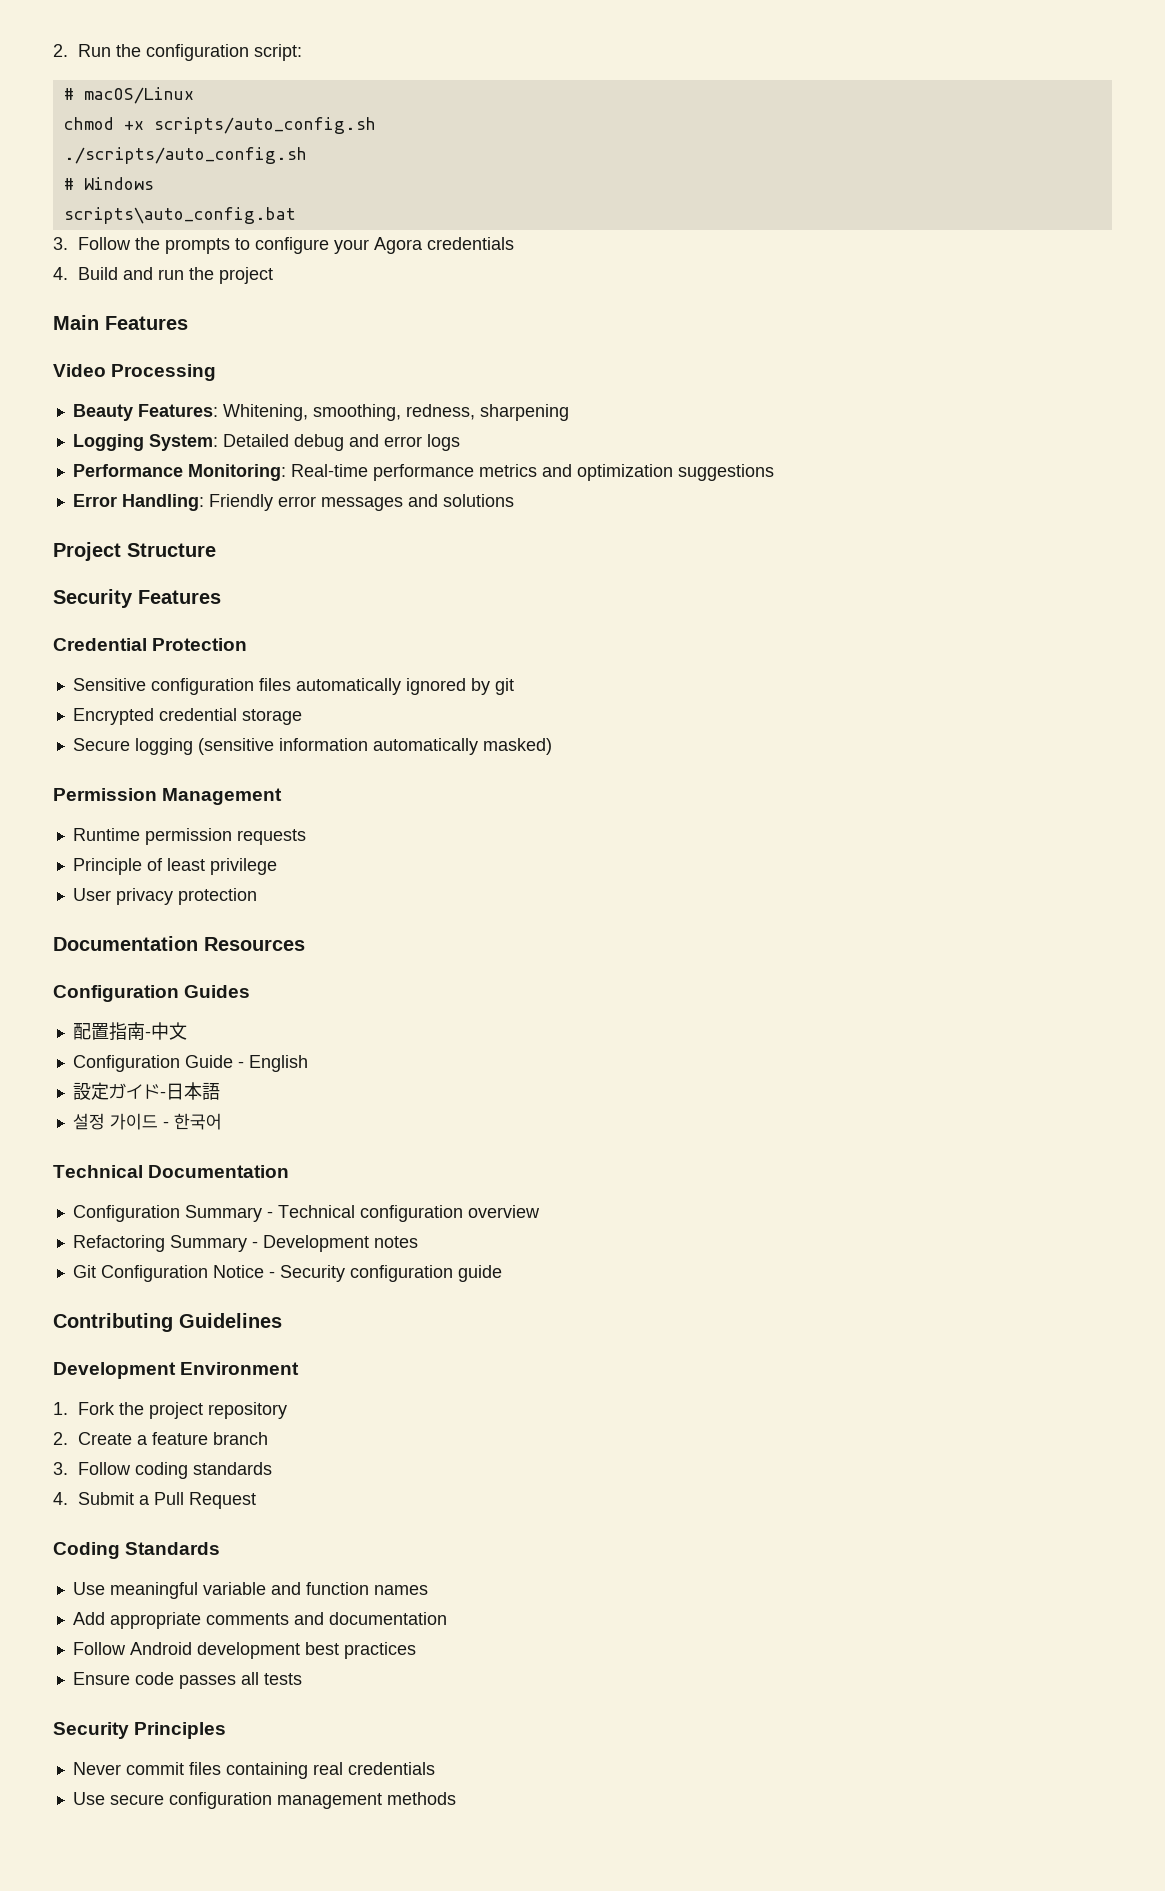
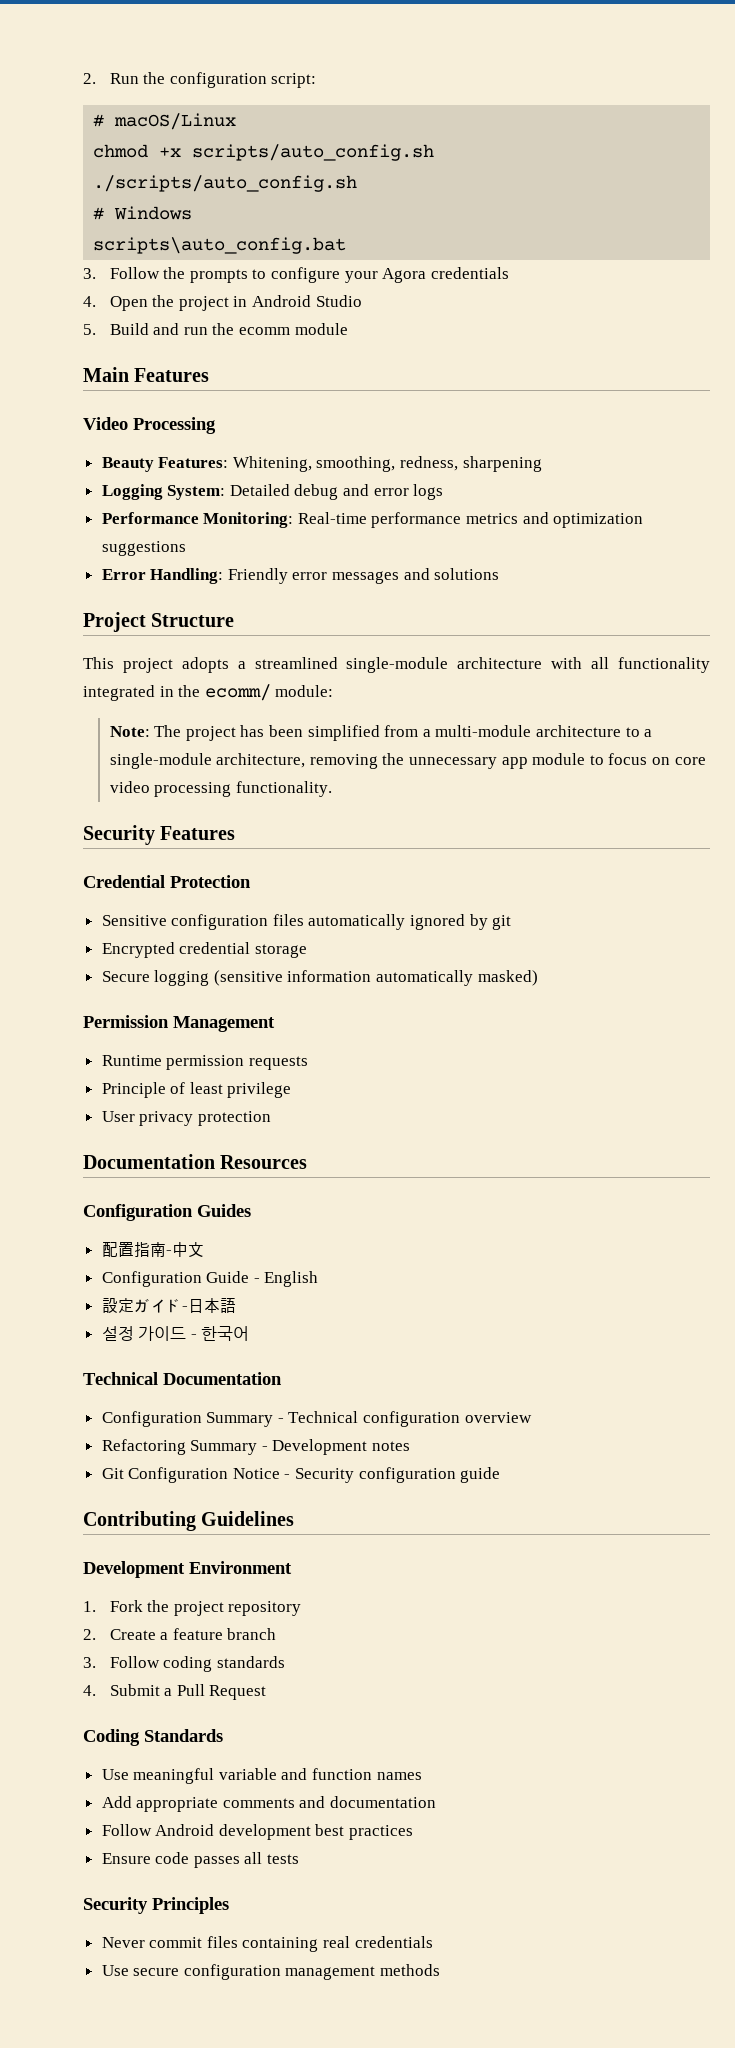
(68, 273) none -> [109,295,362,311] [83,324,96,335] Open the project in Android Studio // 5.
[218,267,273,284] project -> [238,323,348,335] ecomm module
(216, 550) none -> [83,657,710,673] [83,684,334,701] [109,725,653,741] [109,753,706,769] [109,781,332,797] // This project adopts a streamlined single-module architecture with all functionality integrated in the ecomm/ module: // Note: The project has been simplified from a multi-module architecture to a single-module architecture, removing the unnecessary app module to focus on core video processing functionality.

